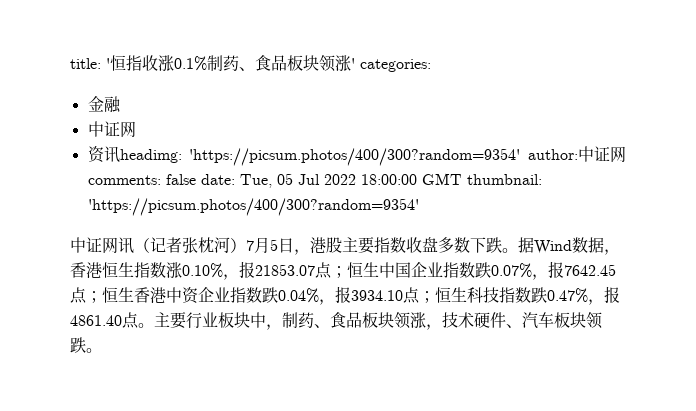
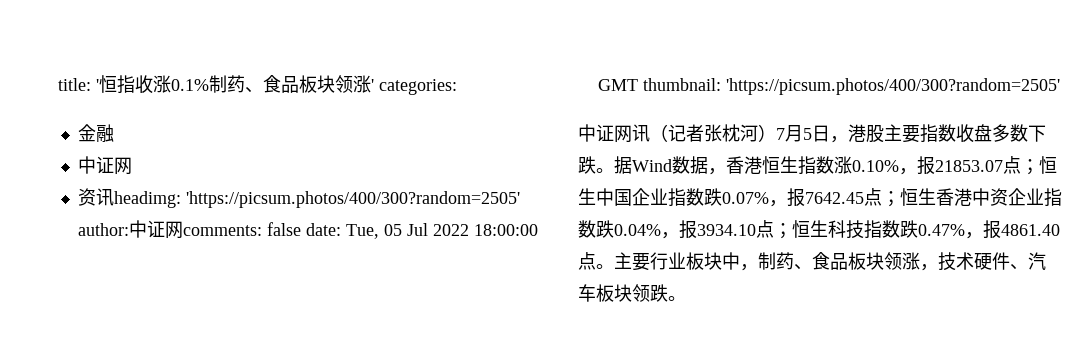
[189,148,521,166] 'https://picsum.photos/400/300?random=9354' -> [185,191,520,208] 'https://picsum.photos/400/300?random=2505'
[87,198,419,216] 'https://picsum.photos/400/300?random=9354' -> [725,78,1060,95] 'https://picsum.photos/400/300?random=2505'

